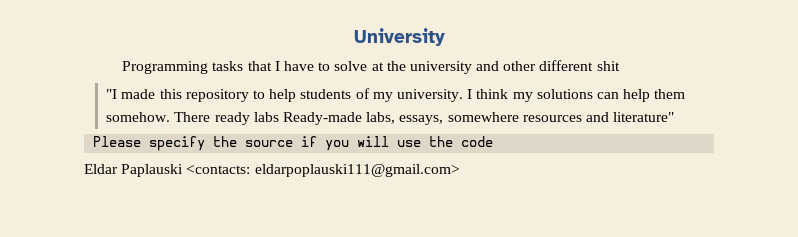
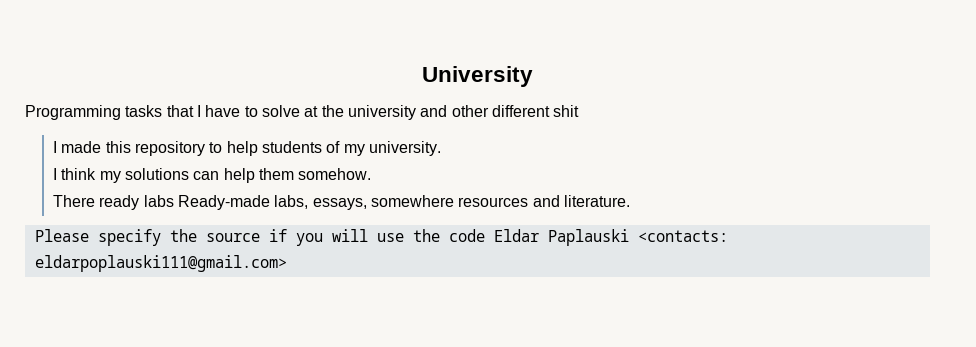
[106,89,118,99] "I -> [53,141,58,153] I
(463, 95) none -> (441, 148) //
(171, 117) none -> (372, 174) //
[613,112,675,122] literature" -> [563,195,630,207] literature.
(494, 141) // -> (485, 235) none

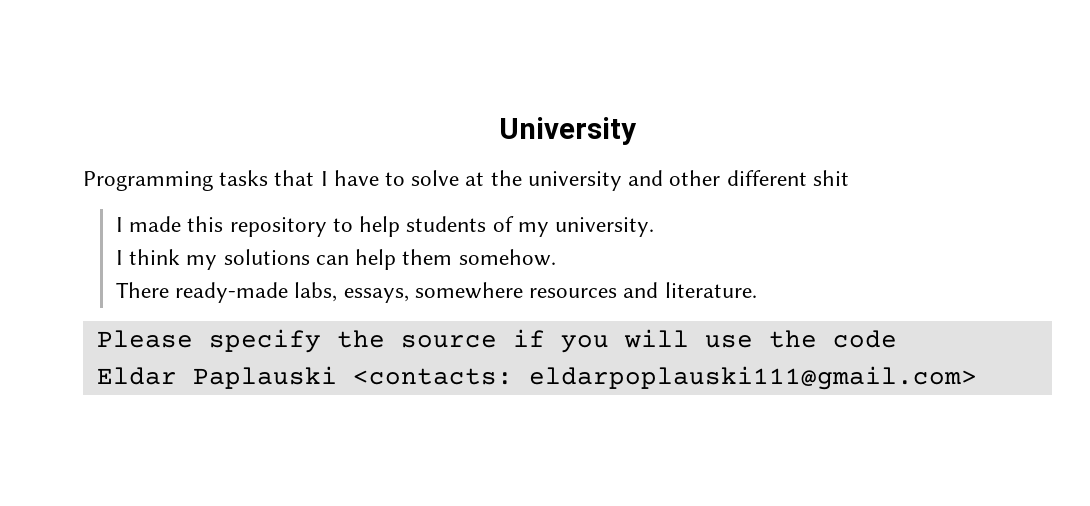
[99,195,270,210] ready labs Ready-made -> [175,282,289,303] ready-made
(485, 235) none -> (897, 339) //

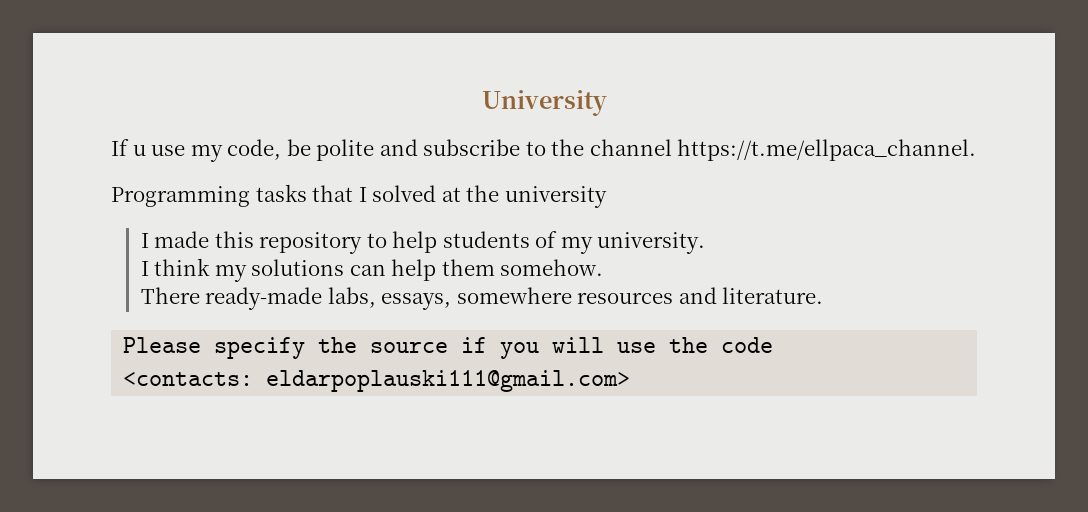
(637, 131) none -> [111,139,977,162] // If u use my code, be polite and subscribe to the channel https://t.me/ellpaca_channel.
[333,170,460,186] have to solve -> [372,185,437,202] solved
[628,170,849,186] and other different shit -> (607, 197) none
[96,366,337,389] Eldar Paplauski -> (774, 345) none

